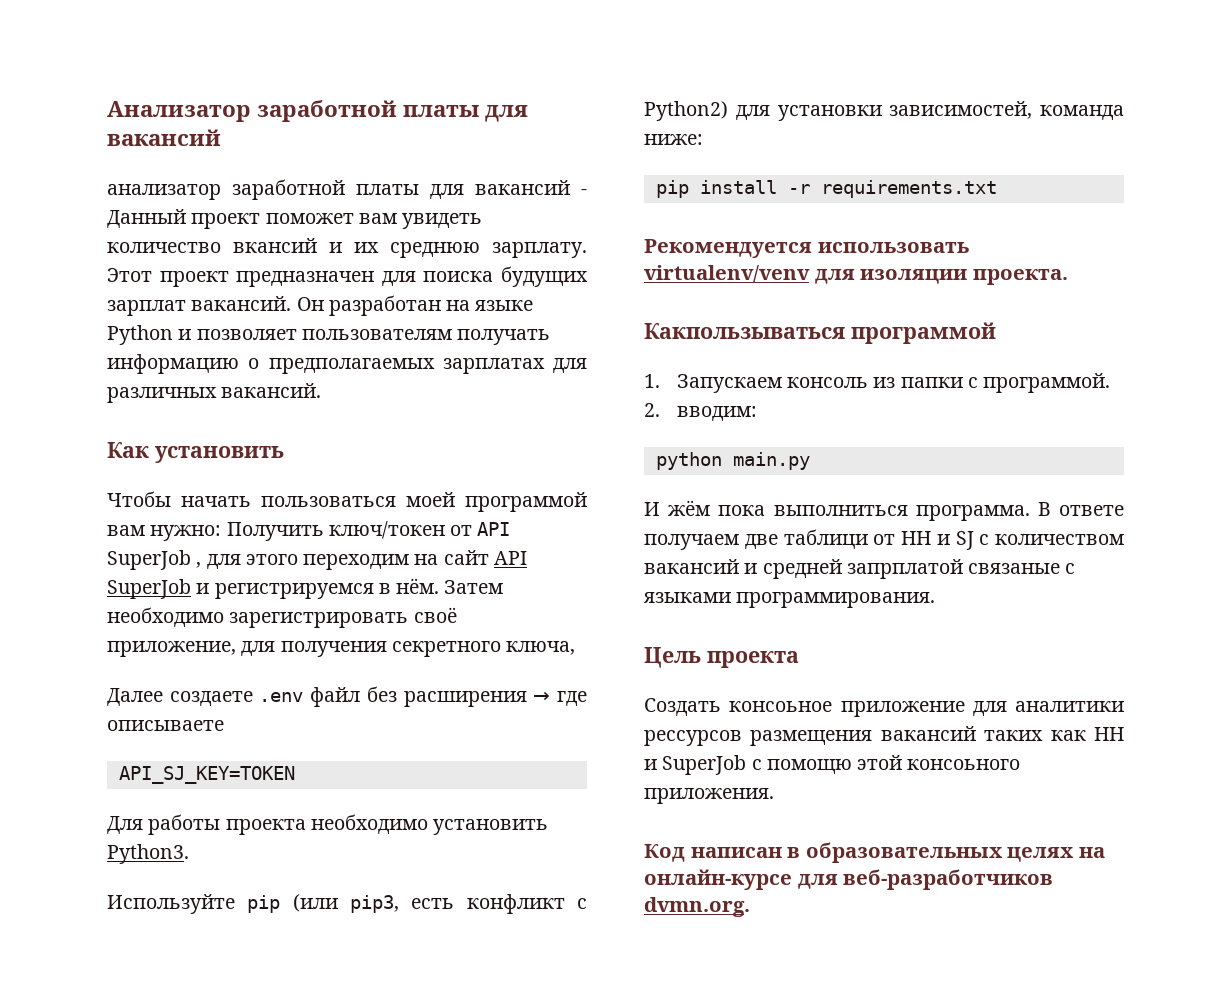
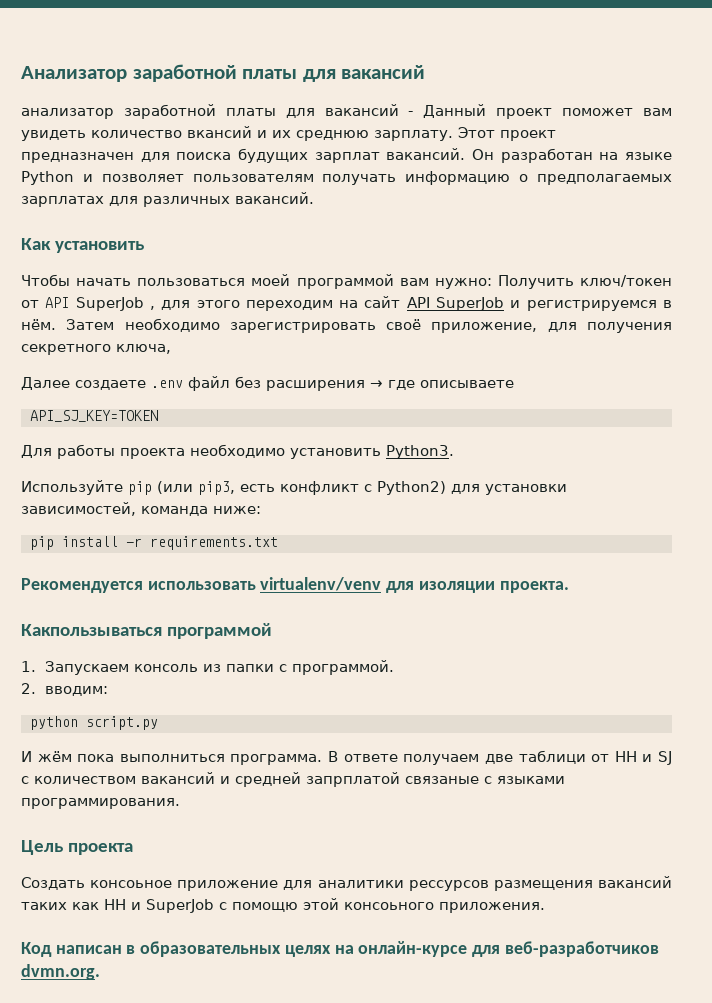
[732,452,810,470] main.py -> [85,716,158,730] script.py

